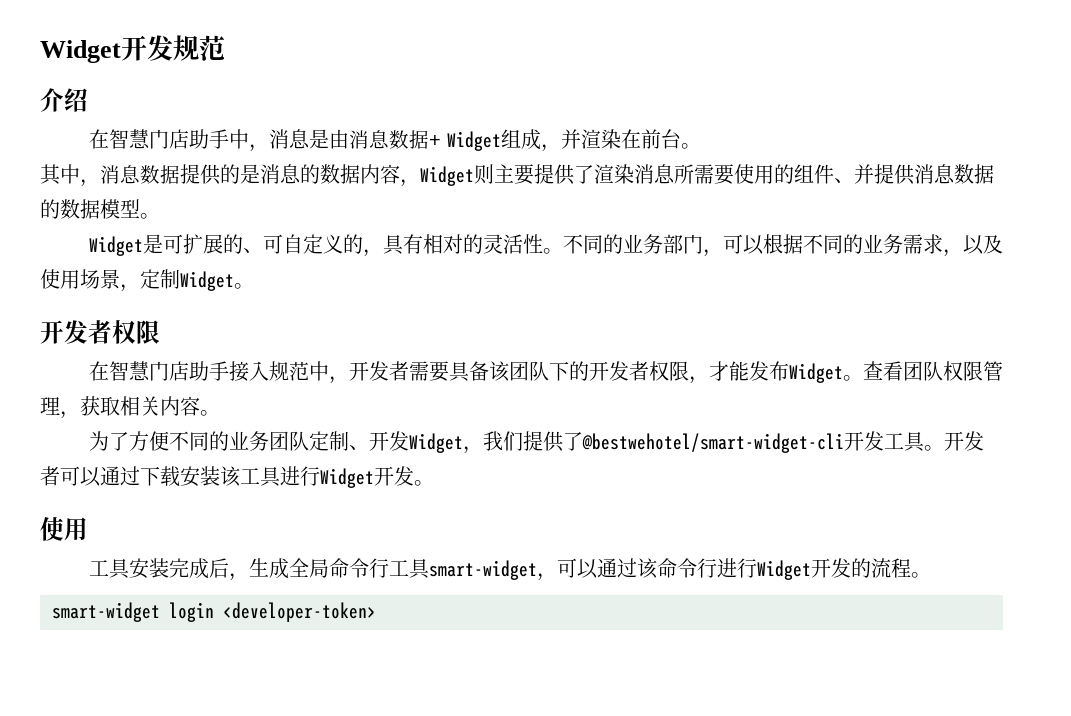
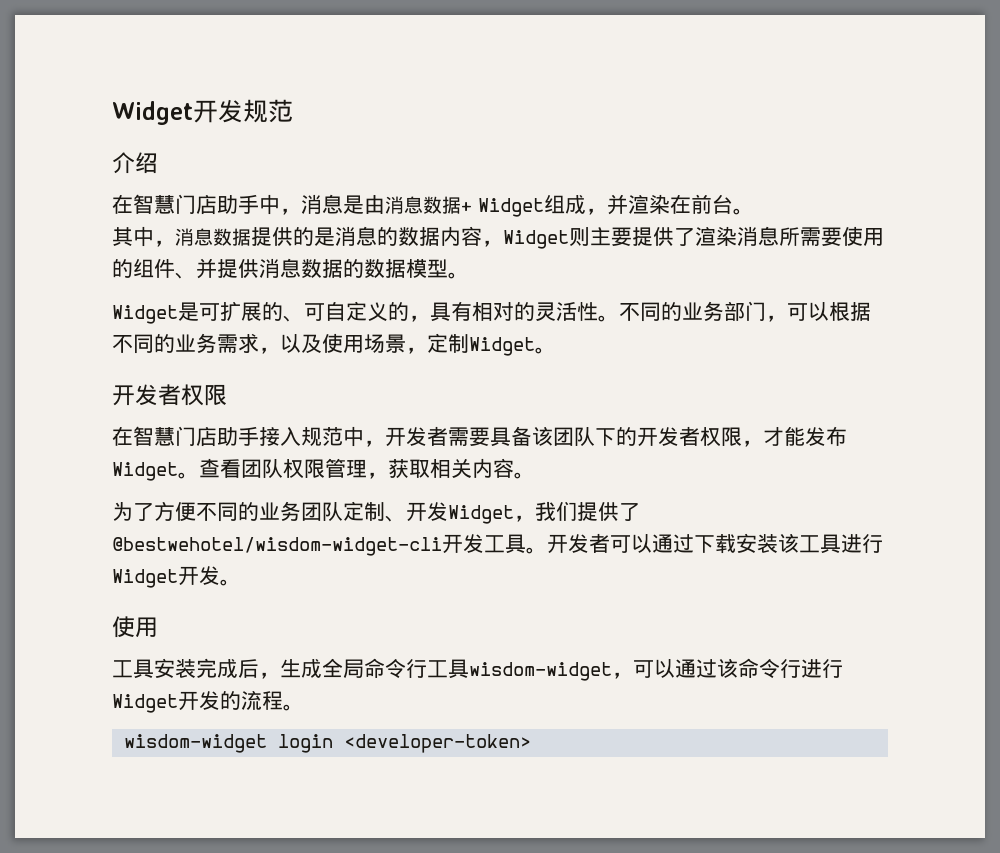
[581,433,844,453] @bestwehotel/smart-widget-cli -> [112,537,442,556] @bestwehotel/wisdom-widget-cli
[428,560,537,580] smart-widget -> [469,662,612,681] wisdom-widget
[52,602,160,622] smart-widget -> [124,734,268,753] wisdom-widget

